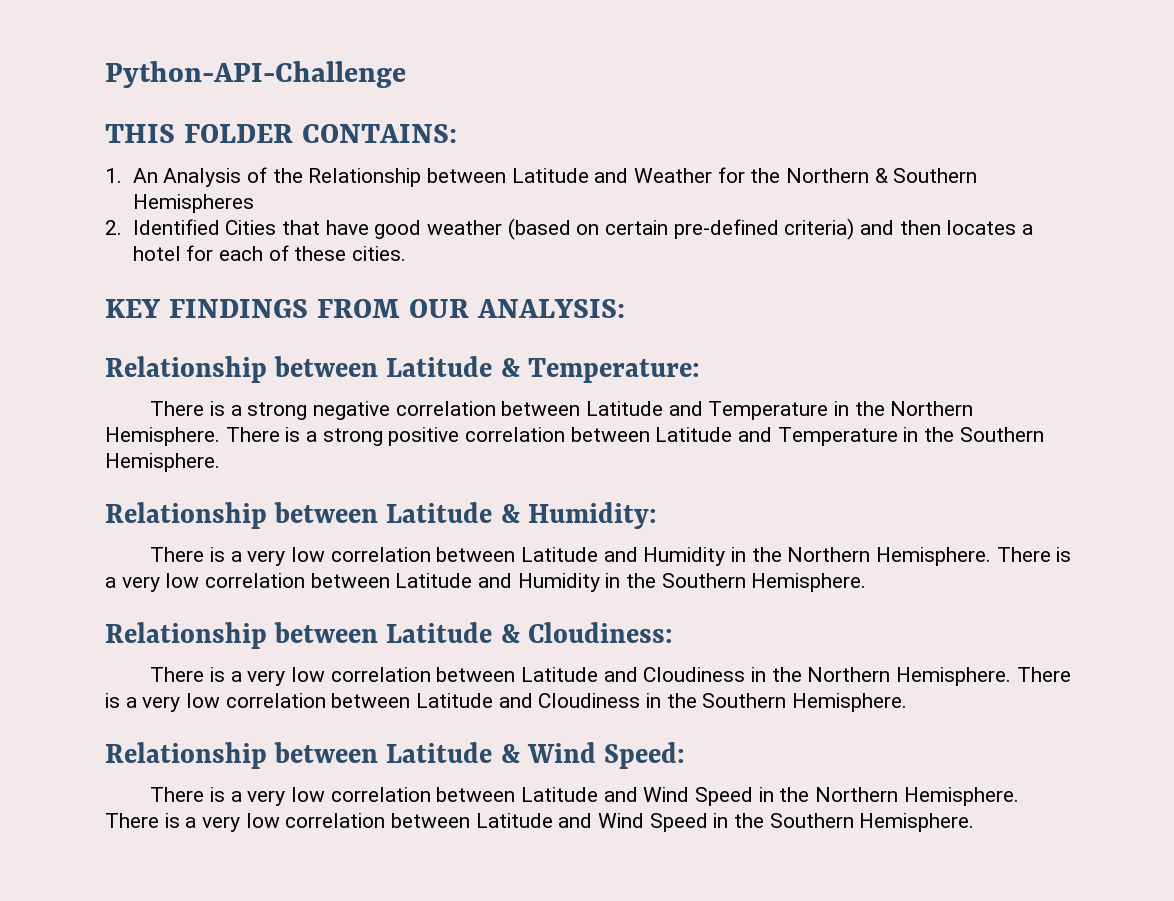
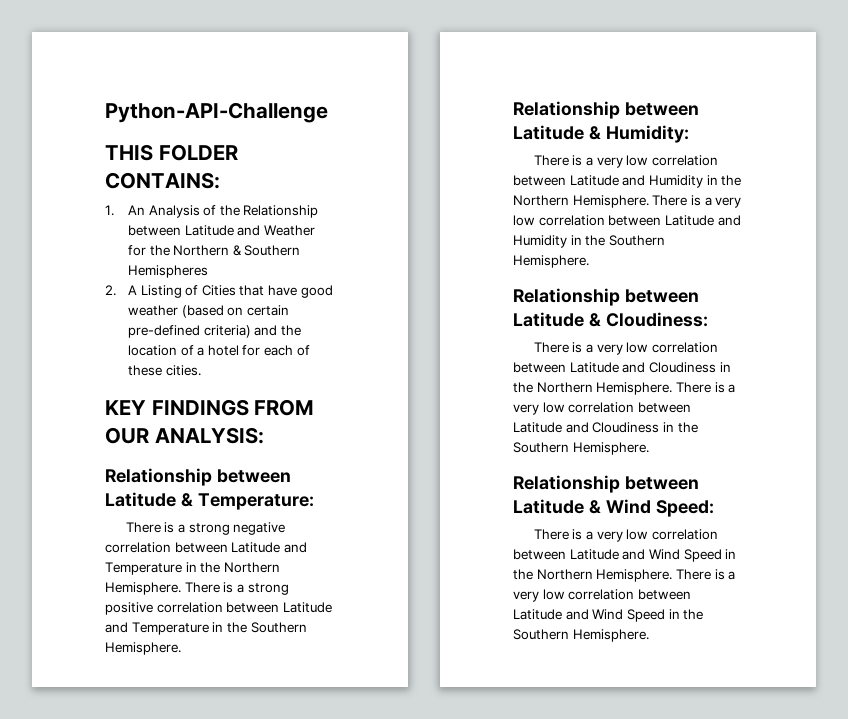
[132,219,220,235] Identified -> [127,285,199,298] A Listing of
[899,220,1017,235] then locates -> [280,325,301,336] [127,345,194,356] the location of

